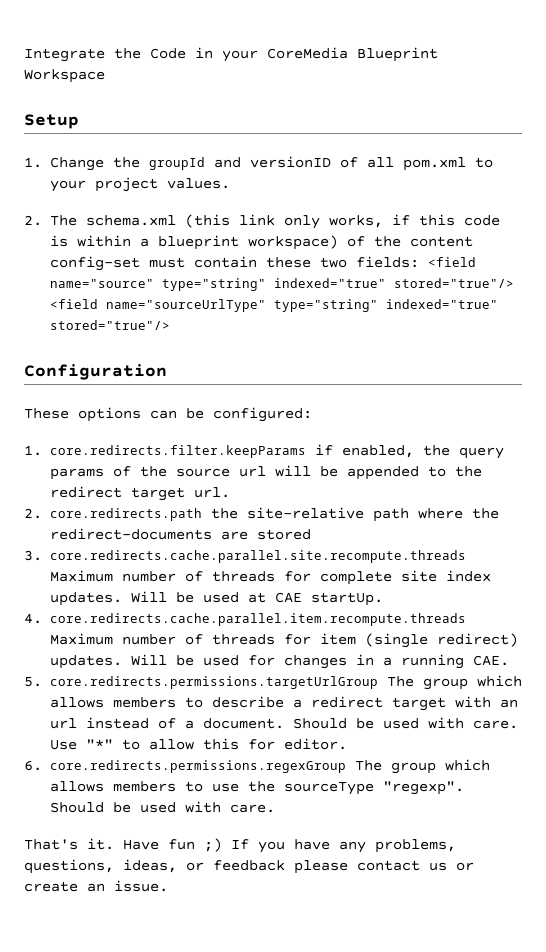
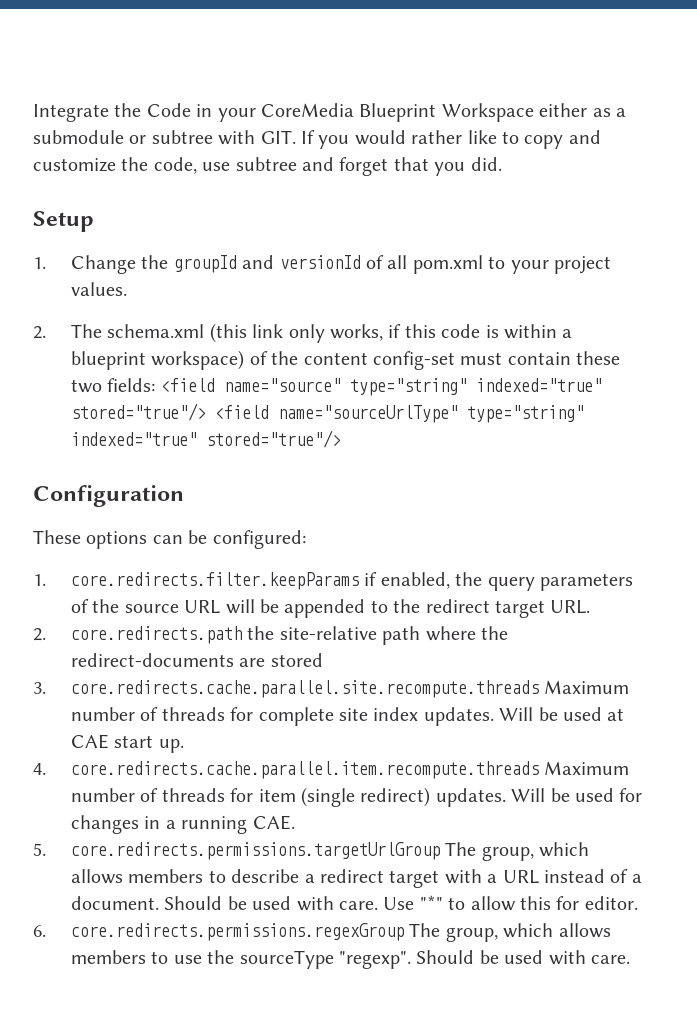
(105, 76) none -> [539,103,626,117] [33,130,601,149] [33,157,502,176] either as a submodule or subtree with GIT. If you would rather like to copy and customize the code, use subtree and forget that you did.
[249,156,331,168] versionID -> [279,255,361,269] versionId
[49,468,104,480] params -> [539,573,633,591] parameters
[238,466,266,477] url -> [184,600,221,614] URL
[193,487,230,498] url. -> [550,600,591,614] URL.
[310,592,383,606] startUp. -> [114,735,184,753] start up.
[422,678,468,690] group -> [481,846,534,861] group,
[499,699,518,708] [49,718,77,729] an url -> [487,870,539,884] a URL
[390,762,436,774] group -> [445,927,498,942] group,
[24,838,456,853] [24,859,474,874] [24,880,168,892] // That's it. Have fun ;) If you have any problems, questions, ideas, or feedback please contact us or create an issue. -> (630, 959) none

